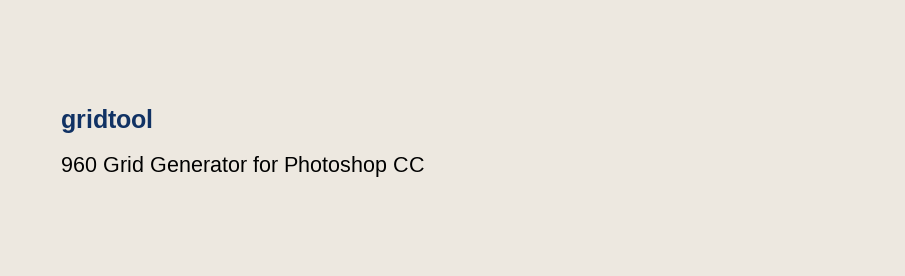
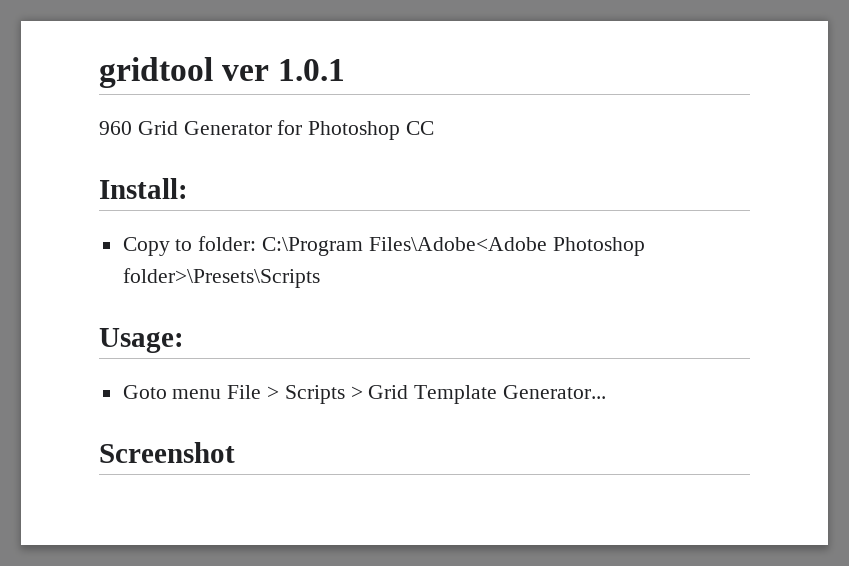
(153, 121) none -> [222,59,346,81] ver 1.0.1
(425, 164) none -> [99,178,188,199] [122,236,645,256] [122,268,320,288] [99,328,184,353] [122,385,607,404] [99,442,235,463] // Install: // Copy to folder: C:\Program Files\Adobe<Adobe Photoshop folder>\Presets\Scripts // Usage: // Goto menu File > Scripts > Grid Template Generator... // Screenshot

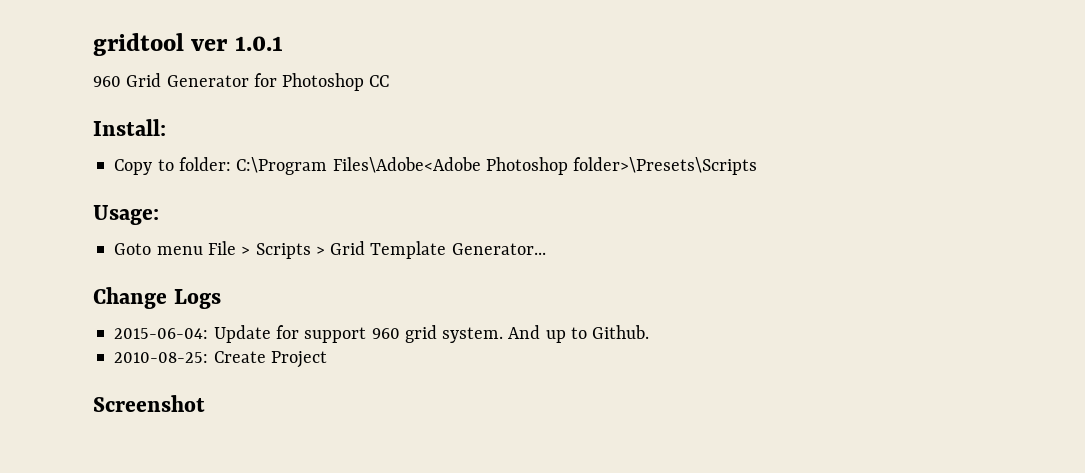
(607, 392) none -> [93,287,221,309] [114,325,650,343] [114,351,327,368] // Change Logs // 2015-06-04: Update for support 960 grid system. And up to Github. // 2010-08-25: Create Project

